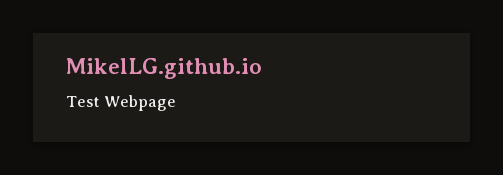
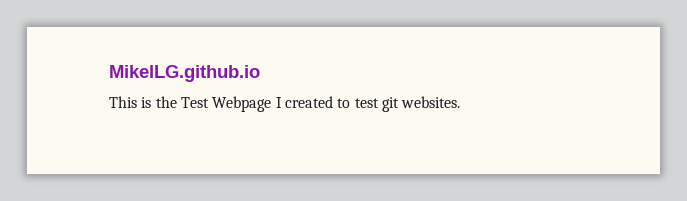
[66,95,177,111] Test Webpage -> [109,96,461,112] This is the Test Webpage I created to test git websites.

